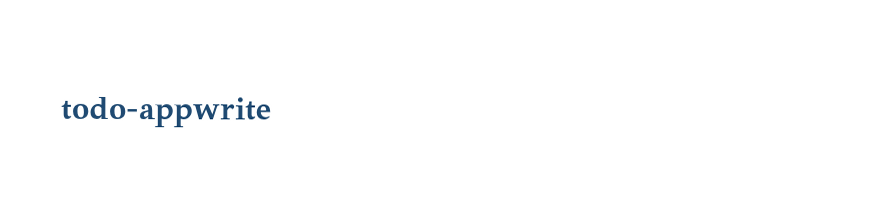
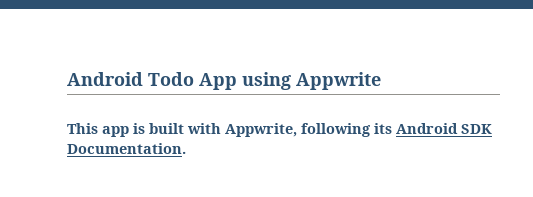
[60,96,272,128] todo-appwrite -> [67,72,381,90] [67,123,492,137] [67,143,186,154] Android Todo App using Appwrite // This app is built with Appwrite, following its Android SDK Documentation.

